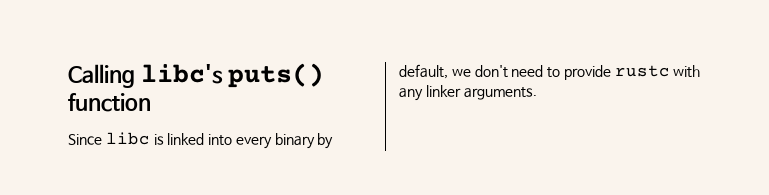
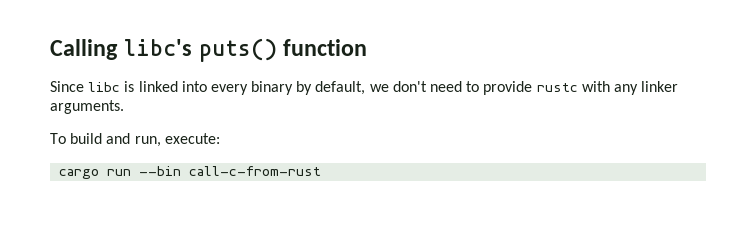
(537, 93) none -> [50,133,220,147] [59,166,322,179] // To build and run, execute: // cargo run --bin call-c-from-rust

